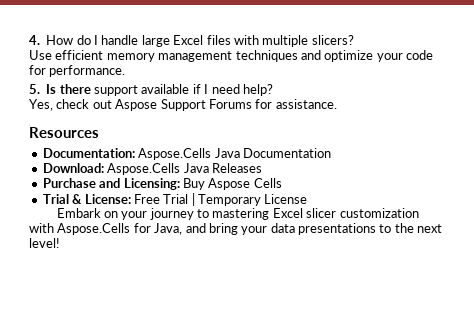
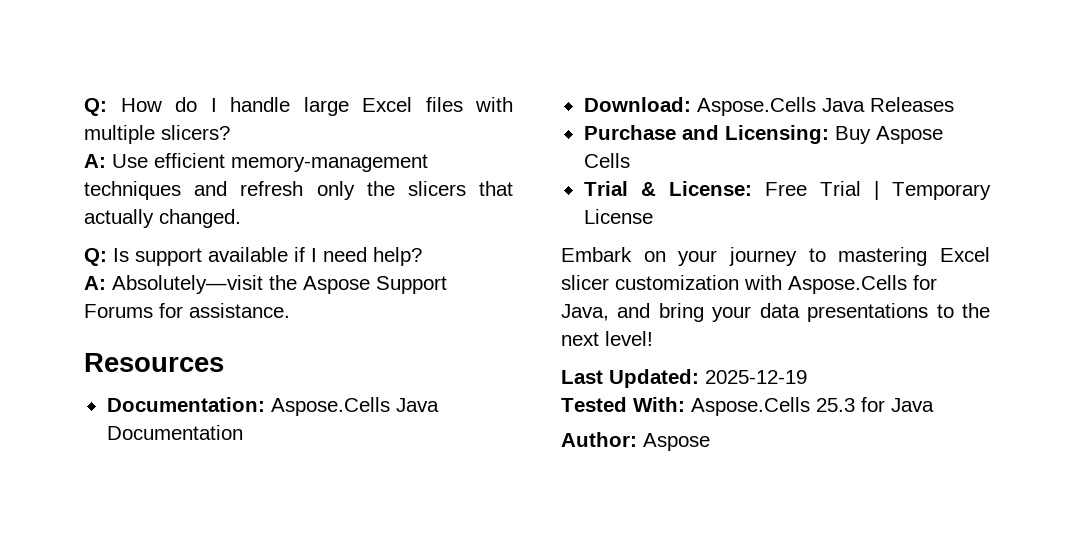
[29,35,40,45] 4. -> [84,98,107,116] Q:
(354, 40) none -> [84,154,106,168] A:
[106,50,433,62] [29,65,126,77] [29,84,91,94] memory management techniques and optimize your code for performance. // 5. Is there -> [231,154,428,172] [84,181,513,200] [84,209,241,228] [84,248,129,266] memory‑management techniques and refresh only the slicers that actually changed. // Q: Is
[29,99,112,111] Yes, check out -> [84,275,297,294] A: Absolutely—visit the
(60, 243) none -> [561,369,807,388] [561,397,934,416] [561,432,710,451] // Last Updated: 2025-12-19 // Tested With: Aspose.Cells 25.3 for Java // Author: Aspose

